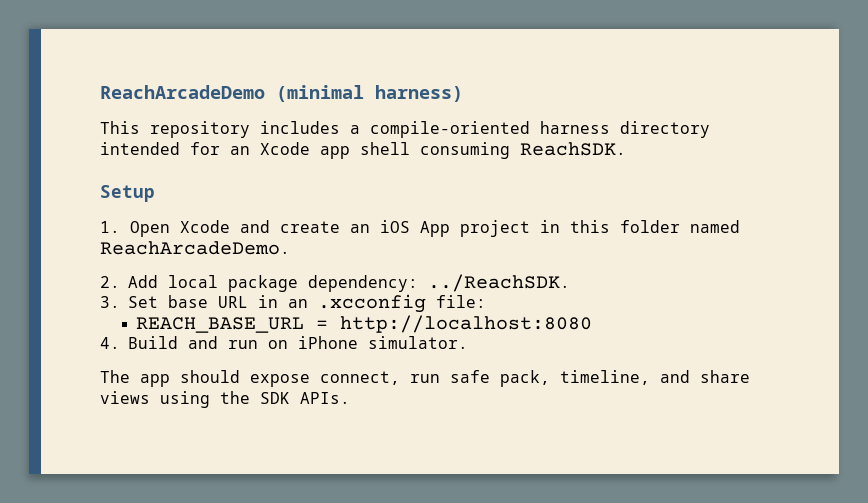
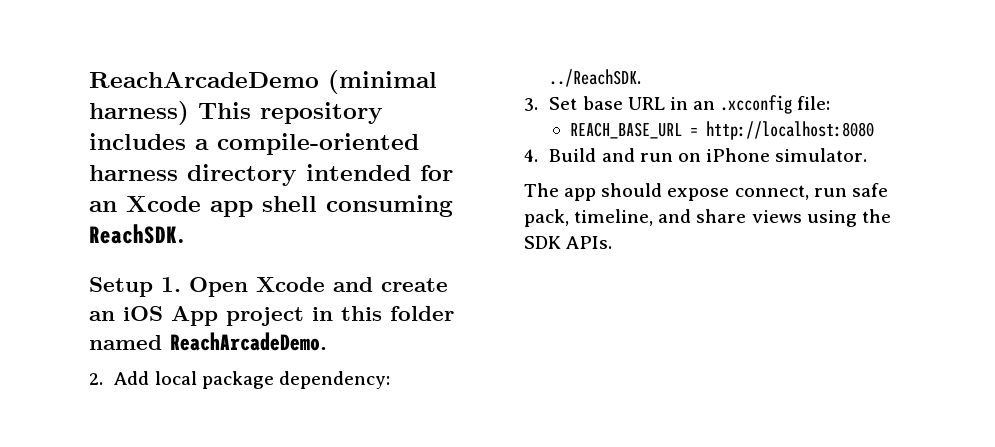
(463, 93) // -> (189, 113) none
(155, 193) // -> (153, 287) none

